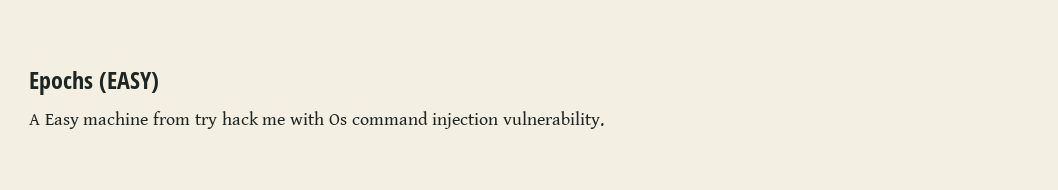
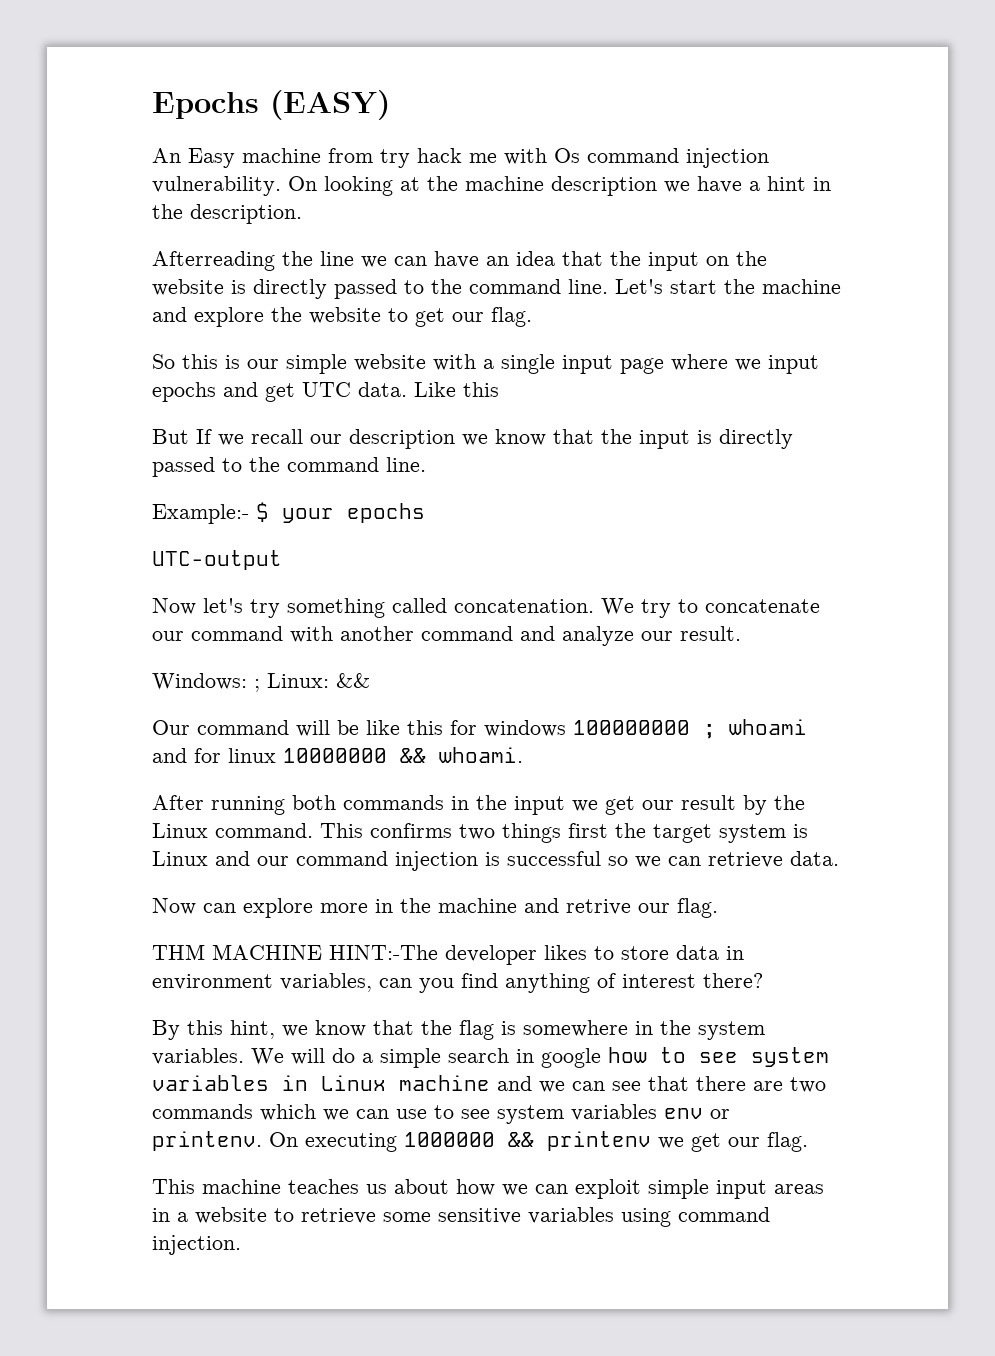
[29,114,40,125] A -> [152,148,181,163] An
(604, 120) none -> [288,176,831,196] [152,204,302,224] [152,251,767,271] [152,279,841,299] [152,307,532,327] [152,354,819,374] [152,382,499,402] [152,429,793,449] [152,457,426,477] [152,502,425,524] [152,550,282,570] [152,598,820,618] [152,626,741,646] [152,673,370,692] [152,719,807,739] [152,747,523,763] [152,795,805,815] [152,823,808,843] [152,851,839,871] [152,898,718,918] [152,944,744,965] [152,973,763,993] [152,1020,765,1040] [152,1047,829,1068] [152,1075,826,1093] [152,1104,730,1124] [152,1131,808,1152] [152,1179,824,1199] [152,1207,770,1227] [152,1235,241,1255] On looking at the machine description we have a hint in the description. // Afterreading the line we can have an idea that the input on the website is directly passed to the command line. Let's start the machine and explore the website to get our flag. // So this is our simple website with a single input page where we input epochs and get UTC data. Like this // But If we recall our description we know that the input is directly passed to the command line. // Example:- $ your epochs // UTC-output // Now let's try something called concatenation. We try to concatenate our command with another command and analyze our result. // Windows: ; Linux: && // Our command will be like this for windows 100000000 ; whoami and for linux 10000000 && whoami. // After running both commands in the input we get our result by the Linux command. This confirms two things first the target system is Linux and our command injection is successful so we can retrieve data. // Now can explore more in the machine and retrive our flag. // THM MACHINE HINT:-The developer likes to store data in environment variables, can you find anything of interest there? // By this hint, we know that the flag is somewhere in the system variables. We will do a simple search in google how to see system variables in Linux machine and we can see that there are two commands which we can use to see system variables env or printenv. On executing 1000000 && printenv we get our flag. // This machine teaches us about how we can exploit simple input areas in a website to retrieve some sensitive variables using command injection.

